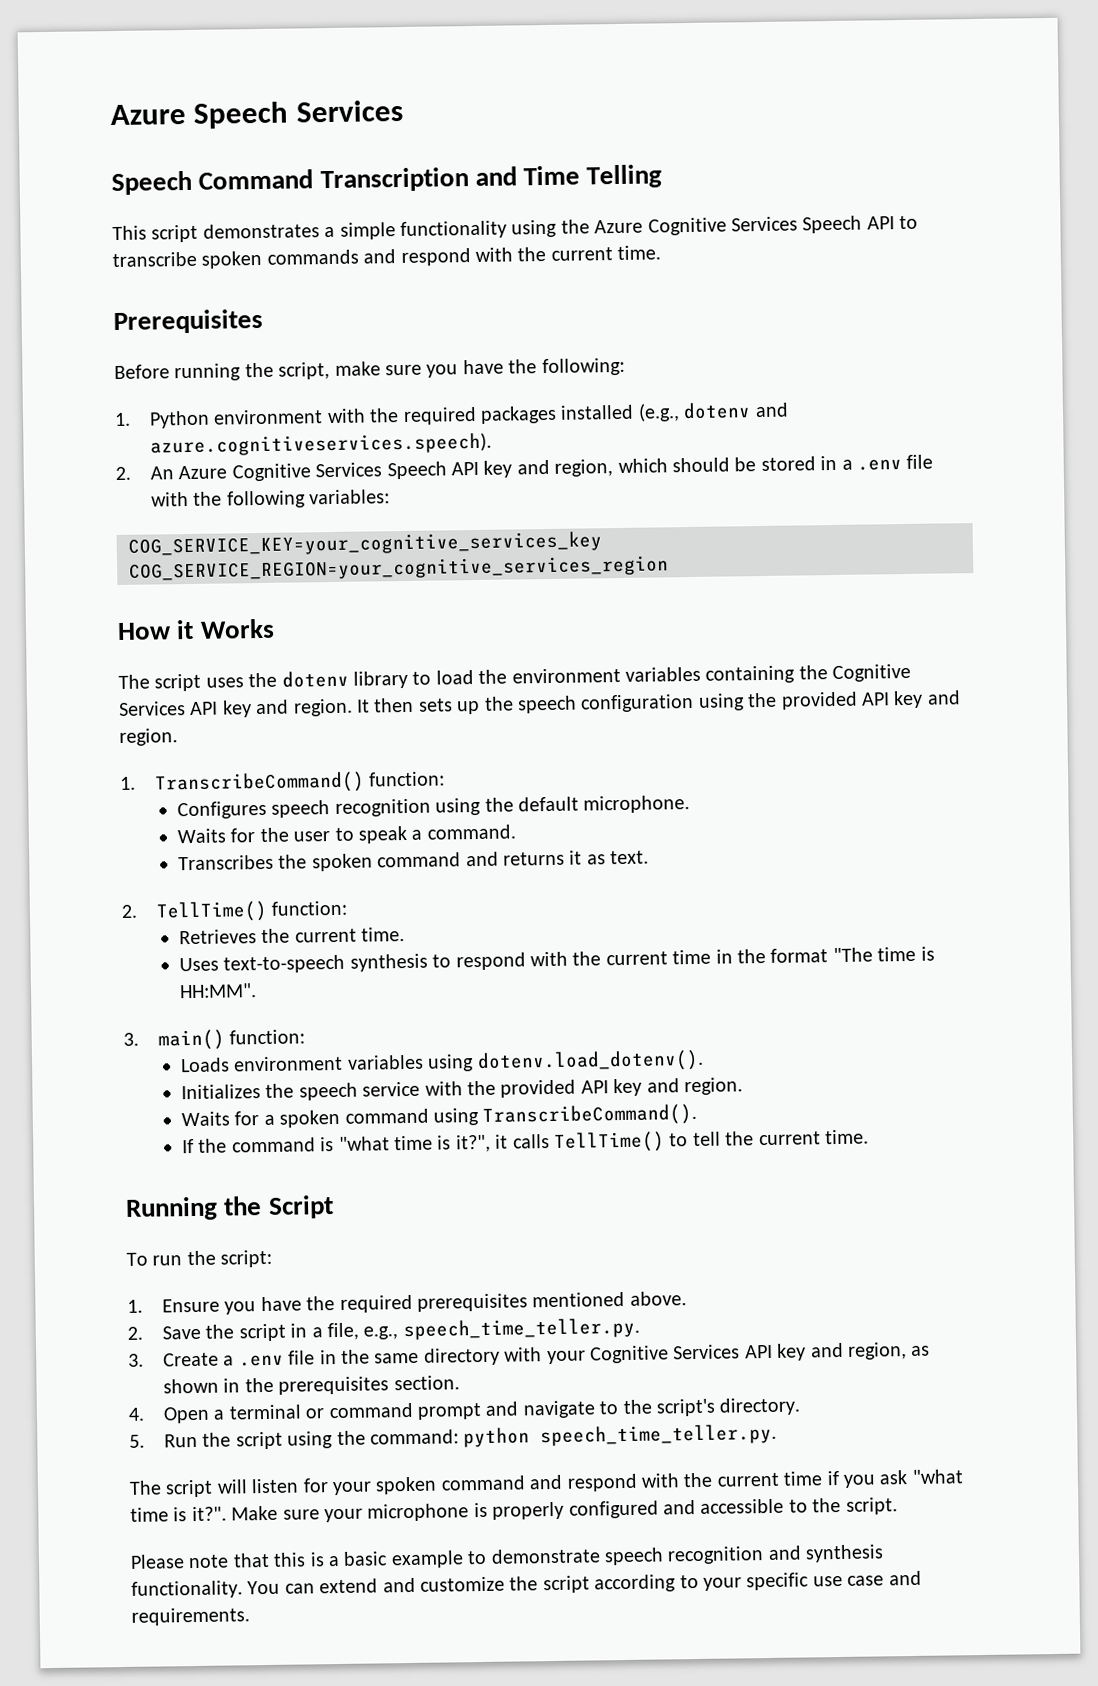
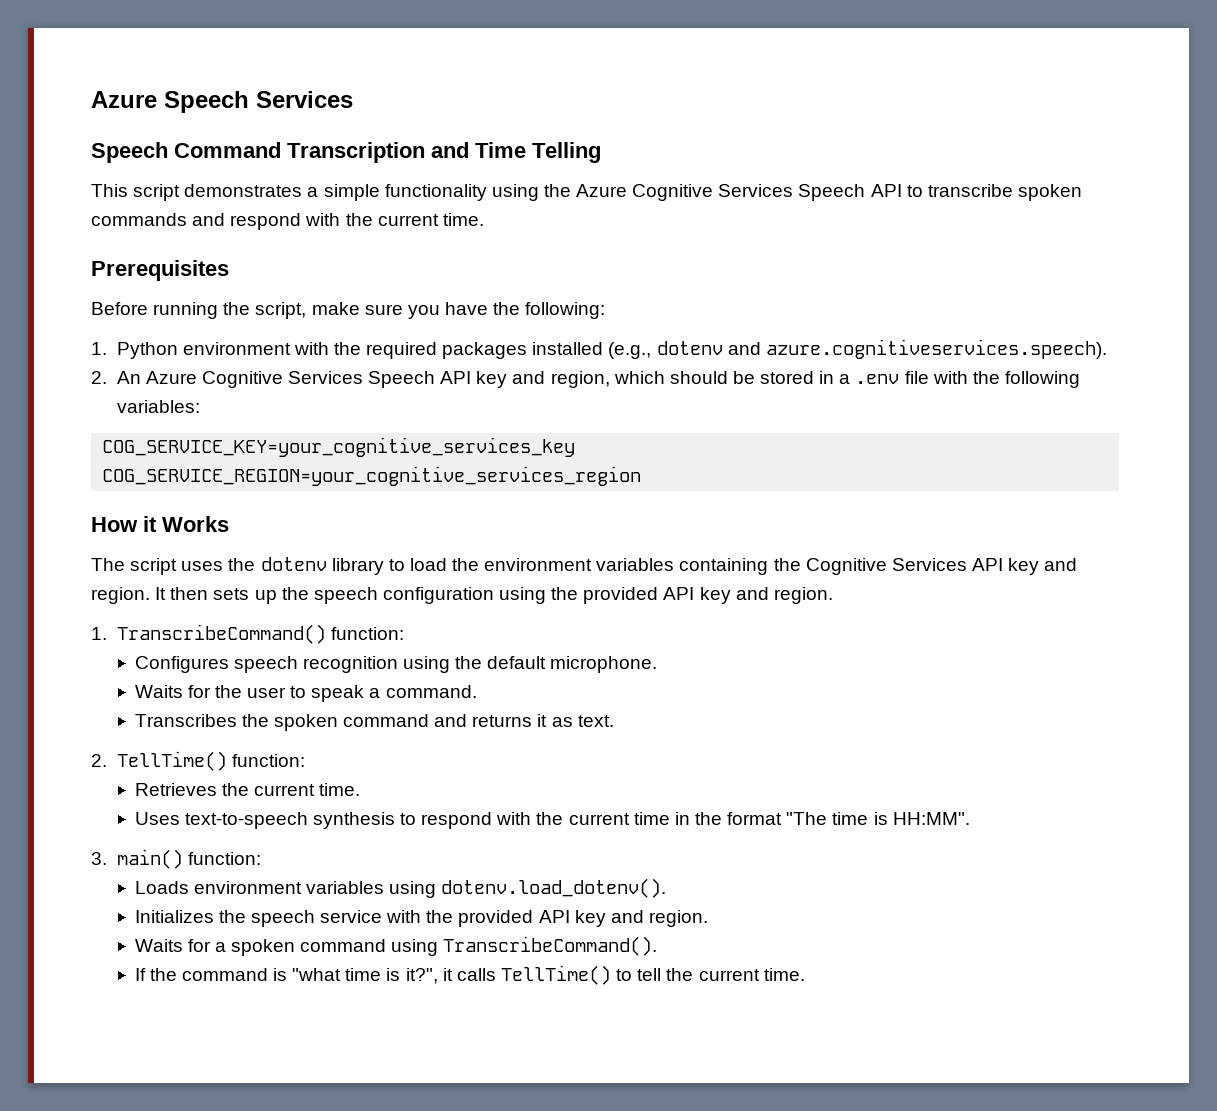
[125,1195,334,1221] [126,1249,273,1268] [127,1291,687,1315] [127,1317,640,1342] [128,1342,931,1367] [162,1375,460,1395] [128,1397,802,1424] [129,1423,778,1450] [129,1469,963,1498] [130,1497,898,1523] [130,1544,885,1569] [131,1570,922,1599] [131,1607,250,1626] // Running the Script // To run the script: // 1. Ensure you have the required prerequisites mentioned above. // 2. Save the script in a file, e.g., speech_time_teller.py. // 3. Create a .env file in the same directory with your Cognitive Services API key and region, as shown in the prerequisites section. // 4. Open a terminal or command prompt and navigate to the script's directory. // 5. Run the script using the command: python speech_time_teller.py. // The script will listen for your spoken command and respond with the current time if you ask "what time is it?". Make sure your microphone is properly configured and accessible to the script. // Please note that this is a basic example to demonstrate speech recognition and synthesis functionality. You can extend and customize the script according to your specific use case and requirements. -> (805, 974) none

